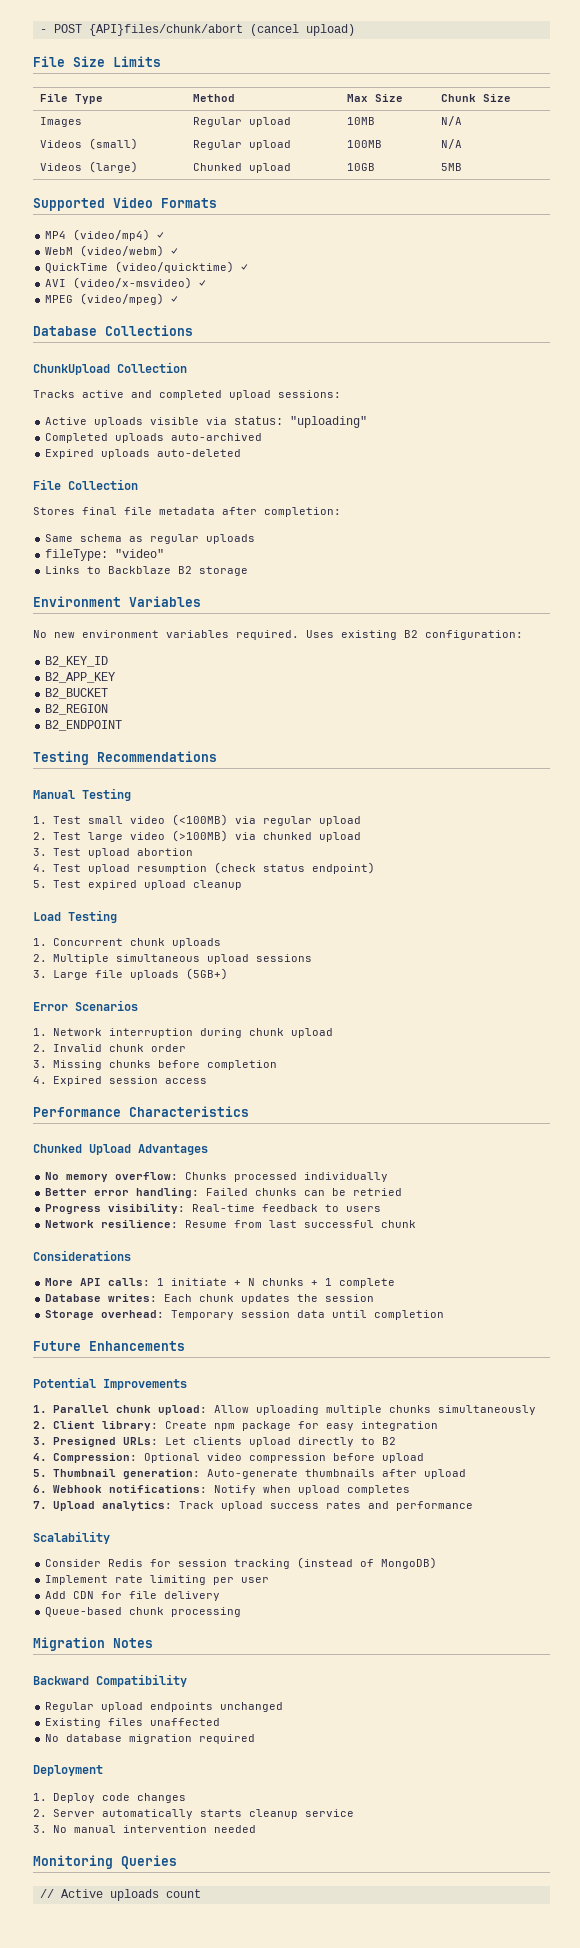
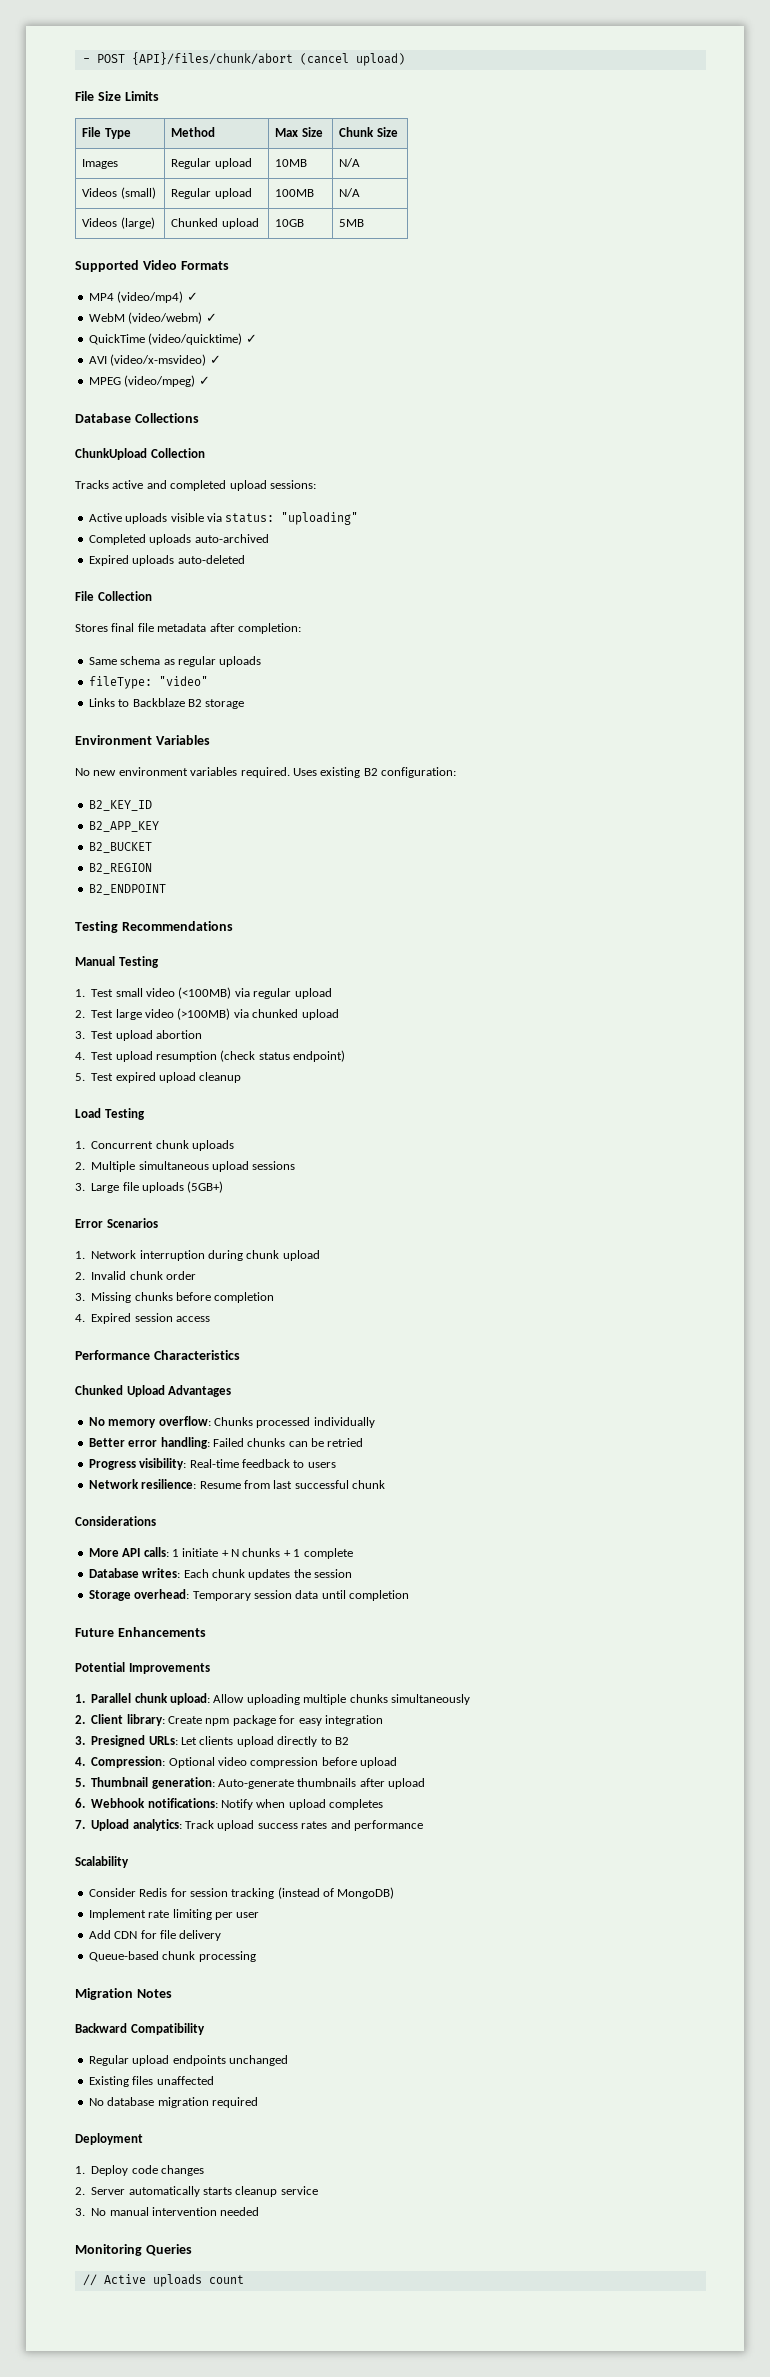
[88,24,243,36] {API}files/chunk/abort -> [131,52,293,65] {API}/files/chunk/abort

